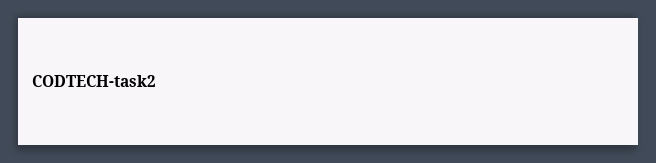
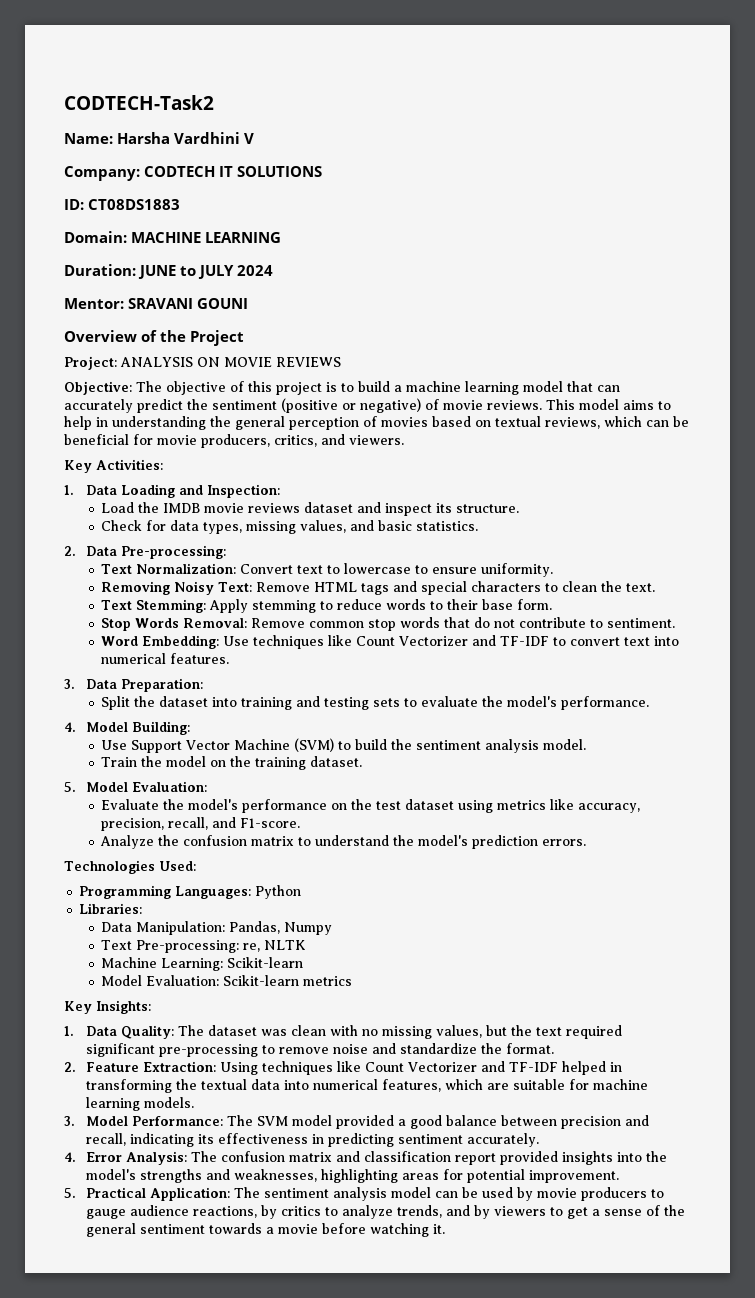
[32,75,156,87] CODTECH-task2 -> [64,95,214,110] [64,132,255,144] [64,166,323,181] [64,199,181,210] [64,231,282,243] [64,264,274,279] [64,298,249,309] [64,330,245,346] [64,356,341,370] [64,381,620,395] [64,398,671,413] [64,416,689,430] [64,434,404,448] [64,459,163,473] [64,484,280,498] [101,502,520,516] [101,520,479,534] [64,545,226,559] [101,563,554,577] [101,581,656,595] [101,599,553,613] [101,617,676,631] [101,635,680,649] [101,653,230,664] [64,678,203,692] [101,696,650,710] [64,721,190,735] [101,738,587,753] [101,756,363,770] [64,781,207,792] [101,799,641,813] [101,817,301,831] [100,835,587,849] [64,860,196,874] [79,885,302,899] [79,903,143,914] [101,921,333,935] [101,940,307,953] [101,957,304,971] [101,975,353,986] [64,1000,151,1014] [64,1025,622,1039] [85,1043,554,1057] [64,1061,622,1075] [85,1079,648,1093] [85,1097,194,1111] [64,1115,649,1129] [85,1133,539,1147] [64,1151,667,1165] [85,1169,619,1183] [64,1187,664,1201] [85,1205,685,1219] [85,1223,445,1237] CODTECH-Task2 // Name: Harsha Vardhini V // Company: CODTECH IT SOLUTIONS // ID: CT08DS1883 // Domain: MACHINE LEARNING // Duration: JUNE to JULY 2024 // Mentor: SRAVANI GOUNI // Overview of the Project // Project: ANALYSIS ON MOVIE REVIEWS // Objective: The objective of this project is to build a machine learning model that can accurately predict the sentiment (positive or negative) of movie reviews. This model aims to help in understanding the general perception of movies based on textual reviews, which can be beneficial for movie producers, critics, and viewers. // Key Activities: // 1. Data Loading and Inspection: // Load the IMDB movie reviews dataset and inspect its structure. // Check for data types, missing values, and basic statistics. // 2. Data Pre-processing: // Text Normalization: Convert text to lowercase to ensure uniformity. // Removing Noisy Text: Remove HTML tags and special characters to clean the text. // Text Stemming: Apply stemming to reduce words to their base form. // Stop Words Removal: Remove common stop words that do not contribute to sentiment. // Word Embedding: Use techniques like Count Vectorizer and TF-IDF to convert text into numerical features. // 3. Data Preparation: // Split the dataset into training and testing sets to evaluate the model's performance. // 4. Model Building: // Use Support Vector Machine (SVM) to build the sentiment analysis model. // Train the model on the training dataset. // 5. Model Evaluation: // Evaluate the model's performance on the test dataset using metrics like accuracy, precision, recall, and F1-score. // Analyze the confusion matrix to understand the model's prediction errors. // Technologies Used: // Programming Languages: Python // Libraries: // Data Manipulation: Pandas, Numpy // Text Pre-processing: re, NLTK // Machine Learning: Scikit-learn // Model Evaluation: Scikit-learn metrics // Key Insights: // 1. Data Quality: The dataset was clean with no missing values, but the text required significant pre-processing to remove noise and standardize the format. // 2. Feature Extraction: Using techniques like Count Vectorizer and TF-IDF helped in transforming the textual data into numerical features, which are suitable for machine learning models. // 3. Model Performance: The SVM model provided a good balance between precision and recall, indicating its effectiveness in predicting sentiment accurately. // 4. Error Analysis: The confusion matrix and classification report provided insights into the model's strengths and weaknesses, highlighting areas for potential improvement. // 5. Practical Application: The sentiment analysis model can be used by movie producers to gauge audience reactions, by critics to analyze trends, and by viewers to get a sense of the general sentiment towards a movie before watching it.

